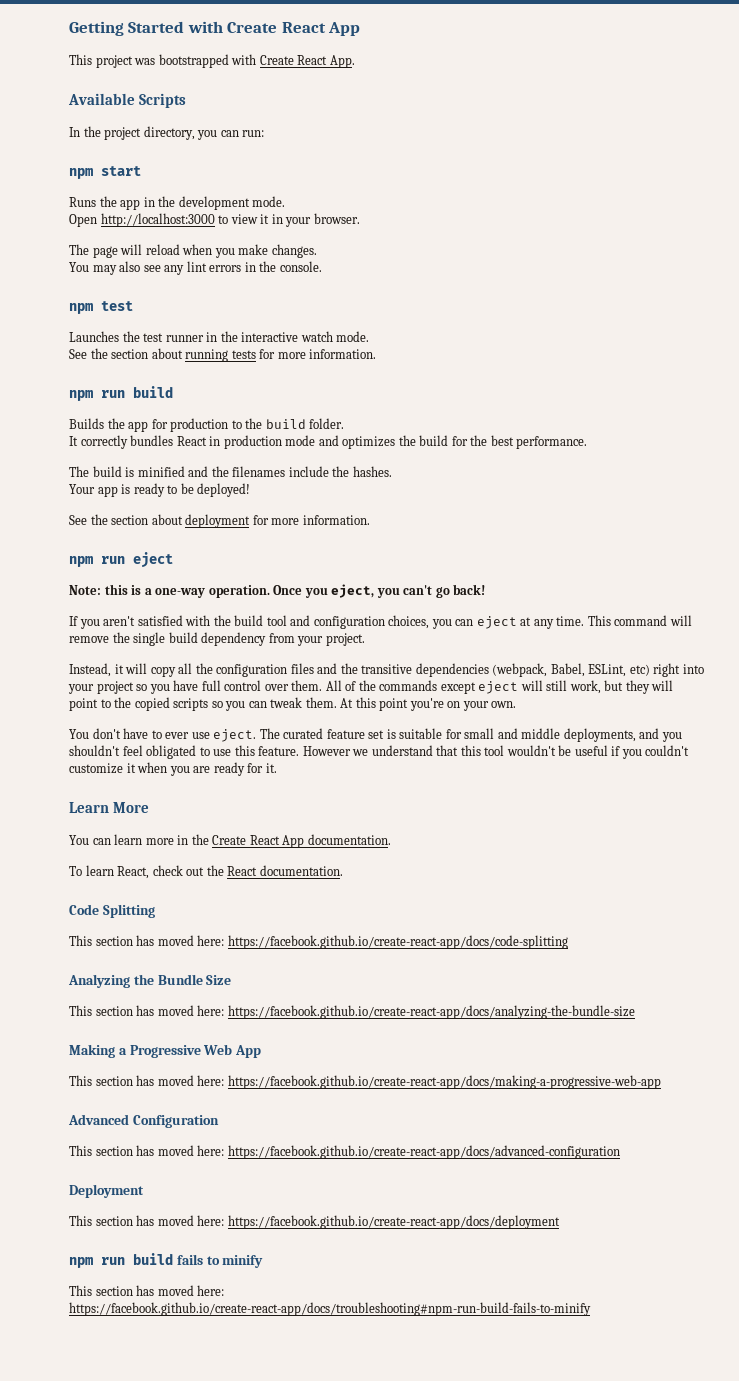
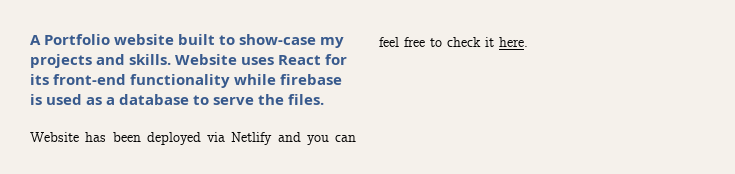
[69,21,361,36] [69,54,355,68] [68,93,187,108] [69,126,265,140] [69,166,141,179] [69,196,286,210] [69,213,360,227] [69,244,317,258] [69,261,322,275] [69,301,133,314] [69,331,370,342] [69,348,377,362] [69,386,173,401] [69,418,345,432] [69,435,588,449] [69,466,392,477] [69,483,251,497] [69,514,370,528] [69,552,173,568] [69,584,486,598] [69,615,692,629] [69,632,365,646] [69,663,704,677] [68,680,674,694] [69,697,517,711] [69,728,682,742] [69,745,690,759] [69,762,277,776] [69,802,150,813] [69,834,391,848] [69,865,343,879] [69,904,155,918] [69,935,568,949] [68,974,232,988] [69,1005,635,1019] [69,1044,262,1058] [69,1075,661,1089] [68,1114,219,1128] [69,1145,620,1159] [69,1184,144,1198] [69,1215,560,1229] [69,1253,264,1268] [69,1285,225,1296] [69,1302,591,1316] Getting Started with Create React App // This project was bootstrapped with Create React App. // Available Scripts // In the project directory, you can run: // npm start // Runs the app in the development mode. // Open http://localhost:3000 to view it in your browser. // The page will reload when you make changes. // You may also see any lint errors in the console. // npm test // Launches the test runner in the interactive watch mode. // See the section about running tests for more information. // npm run build // Builds the app for production to the build folder. // It correctly bundles React in production mode and optimizes the build for the best performance. // The build is minified and the filenames include the hashes. // Your app is ready to be deployed! // See the section about deployment for more information. // npm run eject // Note: this is a one-way operation. Once you eject, you can't go back! // If you aren't satisfied with the build tool and configuration choices, you can eject at any time. This command will remove the single build dependency from your project. // Instead, it will copy all the configuration files and the transitive dependencies (webpack, Babel, ESLint, etc) right into your project so you have full control over them. All of the commands except eject will still work, but they will point to the copied scripts so you can tweak them. At this point you're on your own. // You don't have to ever use eject. The curated feature set is suitable for small and middle deployments, and you shouldn't feel obligated to use this feature. However we understand that this tool wouldn't be useful if you couldn't customize it when you are ready for it. // Learn More // You can learn more in the Create React App documentation. // To learn React, check out the React documentation. // Code Splitting // This section has moved here: https://facebook.github.io/create-react-app/docs/code-splitting // Analyzing the Bundle Size // This section has moved here: https://facebook.github.io/create-react-app/docs/analyzing-the-bundle-size // Making a Progressive Web App // This section has moved here: https://facebook.github.io/create-react-app/docs/making-a-progressive-web-app // Advanced Configuration // This section has moved here: https://facebook.github.io/create-react-app/docs/advanced-configuration // Deployment // This section has moved here: https://facebook.github.io/create-react-app/docs/deployment // npm run build fails to minify // This section has moved here: https://facebook.github.io/create-react-app/docs/troubleshooting#npm-run-build-fails-to-minify -> [30,34,345,48] [30,54,348,68] [30,74,343,88] [30,94,325,105] [30,132,356,145] [379,37,528,47] A Portfolio website built to show-case my projects and skills. Website uses React for its front-end functionality while firebase is used as a database to serve the files. // Website has been deployed via Netlify and you can feel free to check it here.

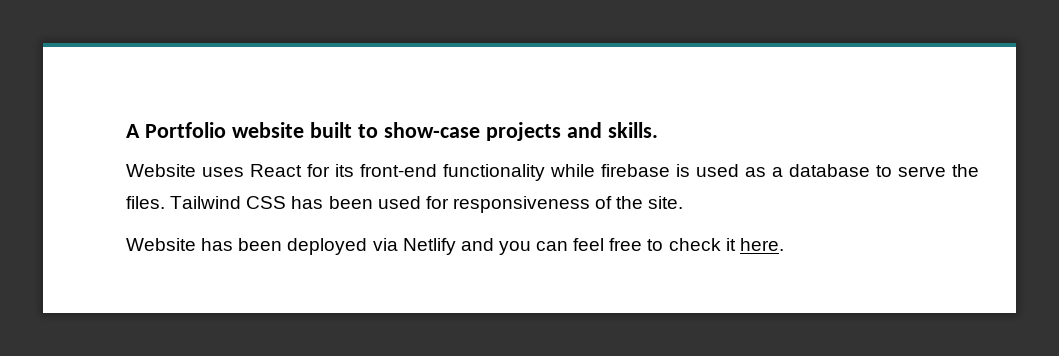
[320,37,345,48] my -> (480, 130) none
(172, 59) none -> (658, 130) //
(325, 99) none -> [170,196,684,213] Tailwind CSS has been used for responsiveness of the site.

